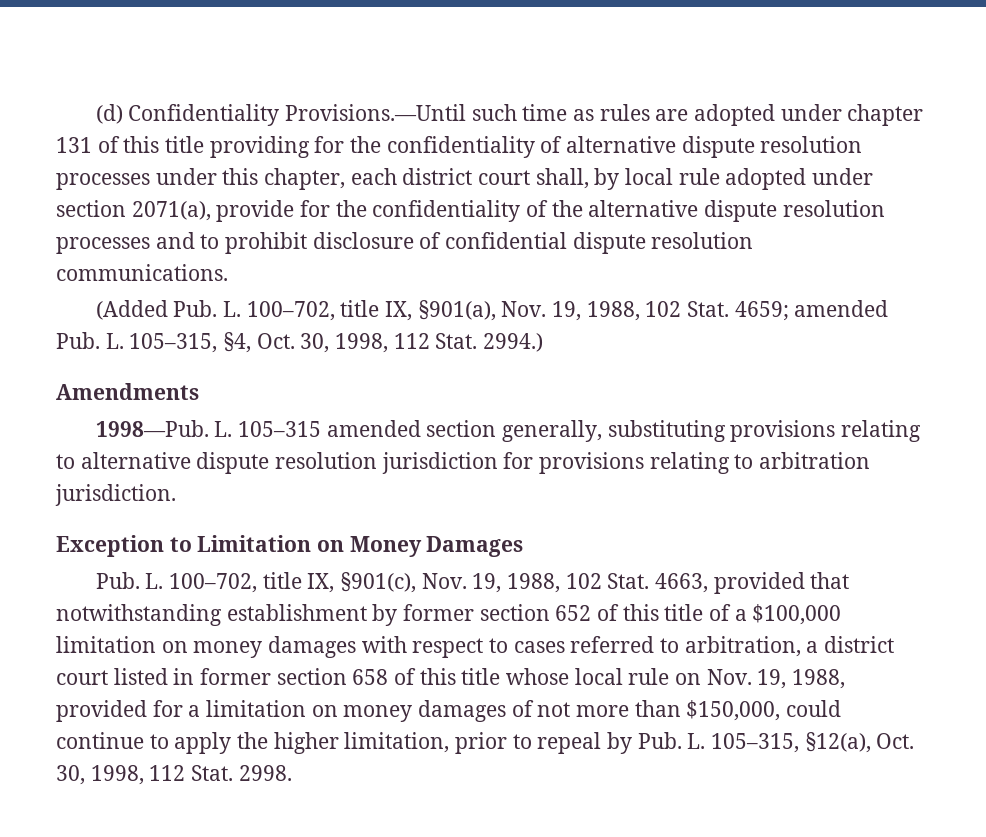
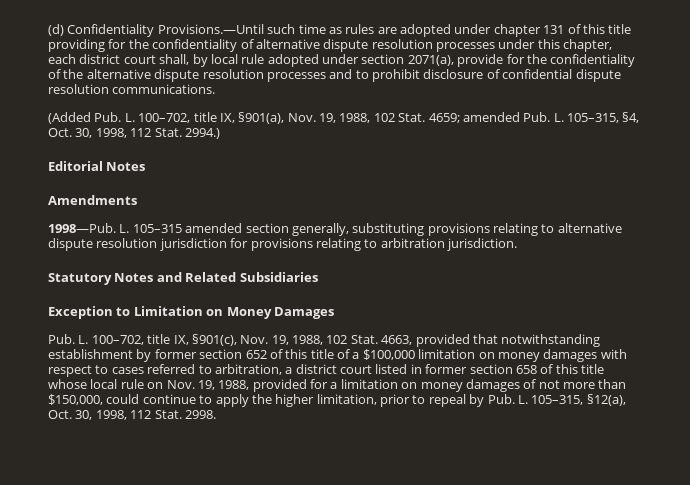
(544, 342) none -> [48,161,146,171] // Editorial Notes
(176, 495) none -> [48,272,318,285] // Statutory Notes and Related Subsidiaries

